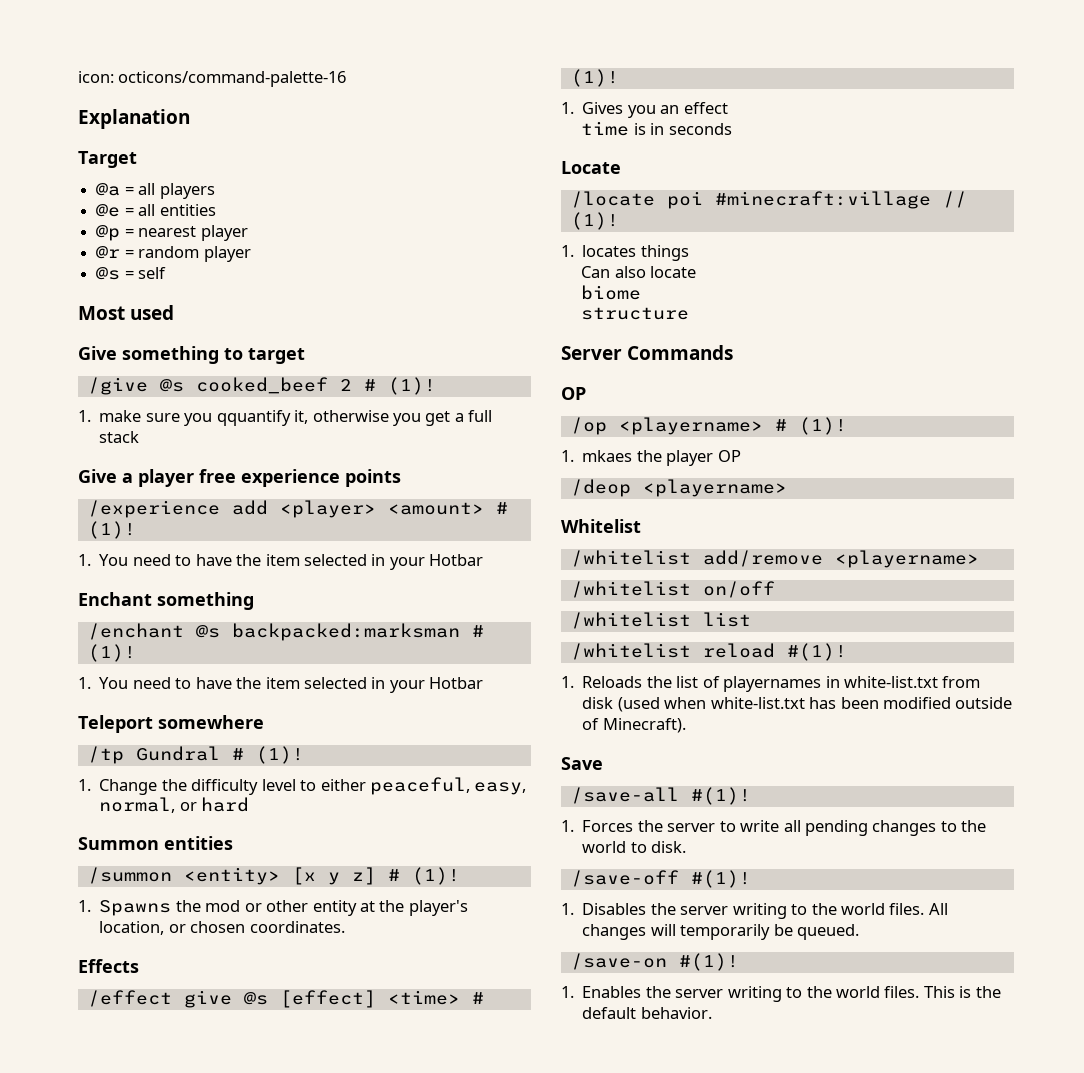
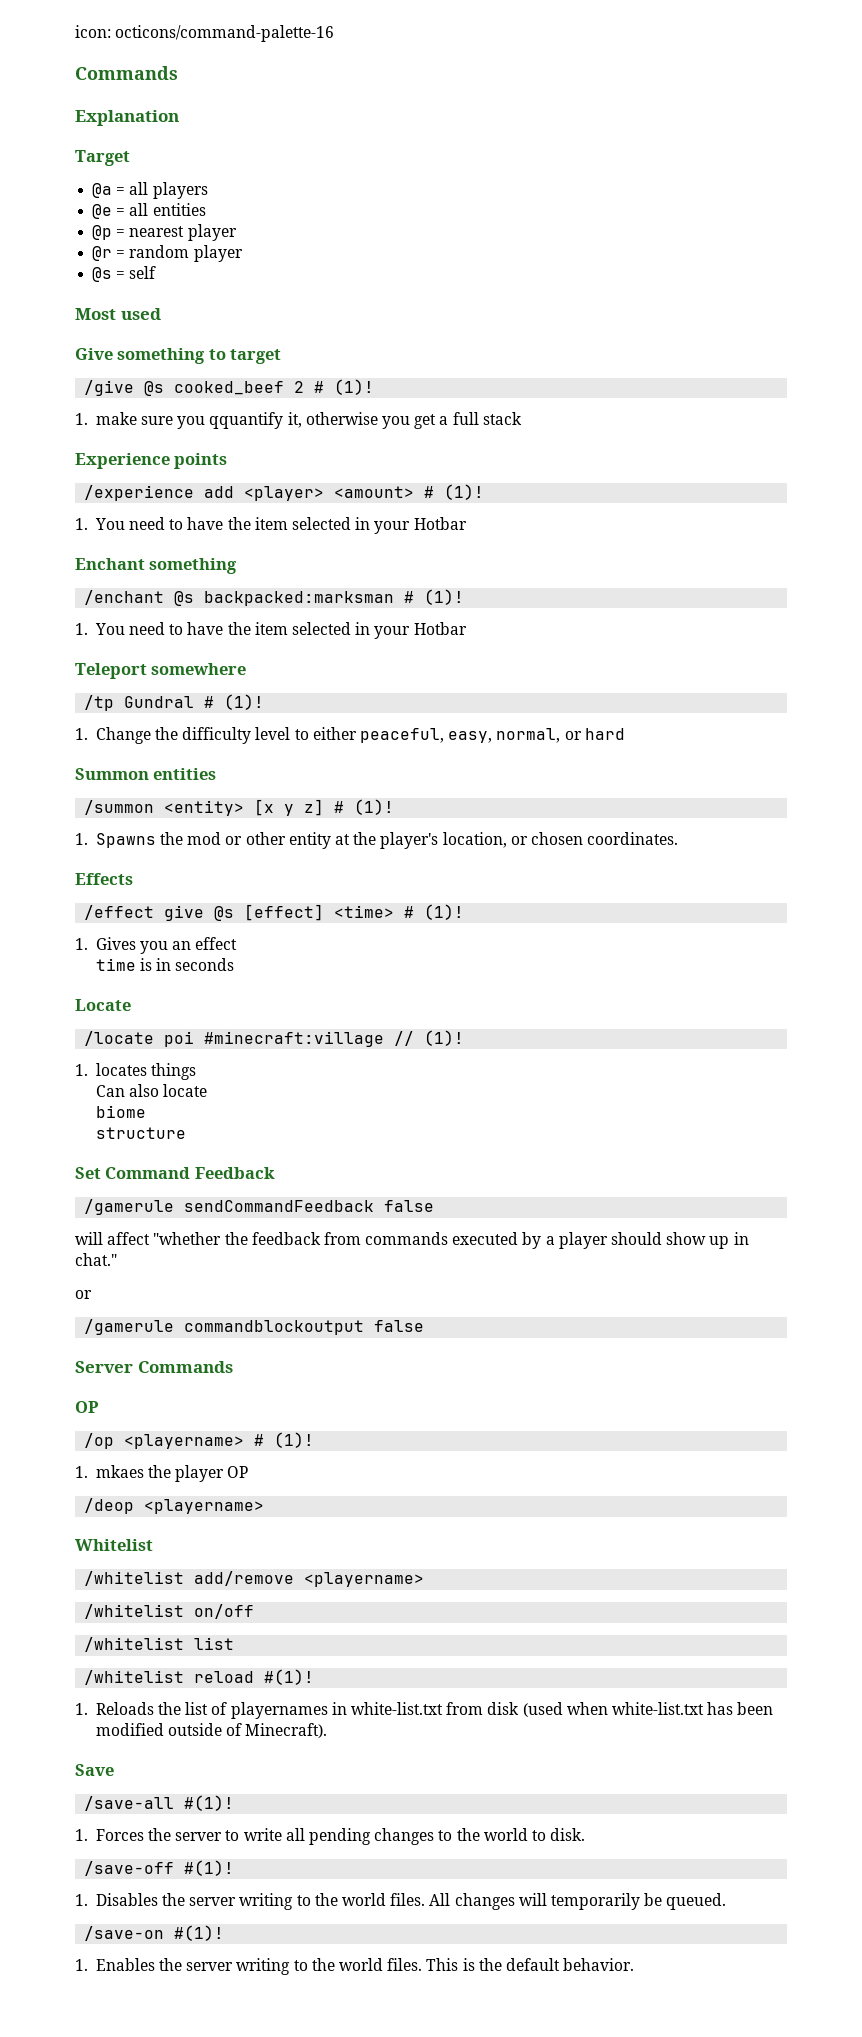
(347, 79) none -> [75,66,178,80] // Commands
[78,469,340,487] Give a player free experience -> [75,453,170,469] Experience
(690, 313) none -> [75,1167,275,1179] [84,1199,435,1215] [75,1232,749,1249] [75,1253,117,1266] [75,1290,92,1299] [84,1319,425,1335] // Set Command Feedback // /gamerule sendCommandFeedback false // will affect "whether the feedback from commands executed by a player should show up in chat." // or // /gamerule commandblockoutput false

